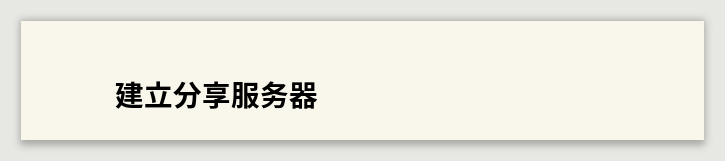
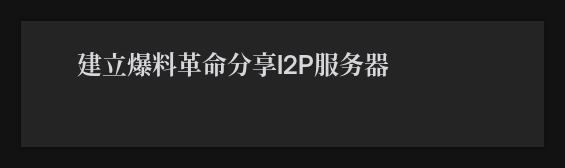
[173,81,231,109] 分享 -> [126,52,314,77] 爆料革命分享I2P

